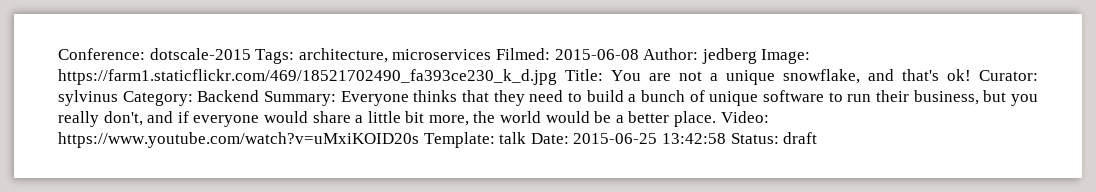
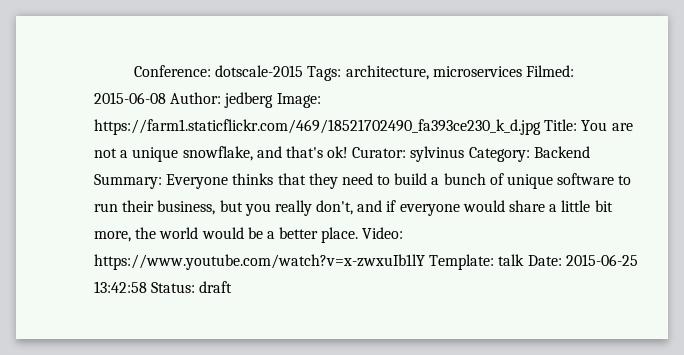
[58,132,419,148] https://www.youtube.com/watch?v=uMxiKOID20s -> [94,254,425,270] https://www.youtube.com/watch?v=x-zwxuIb1lY

